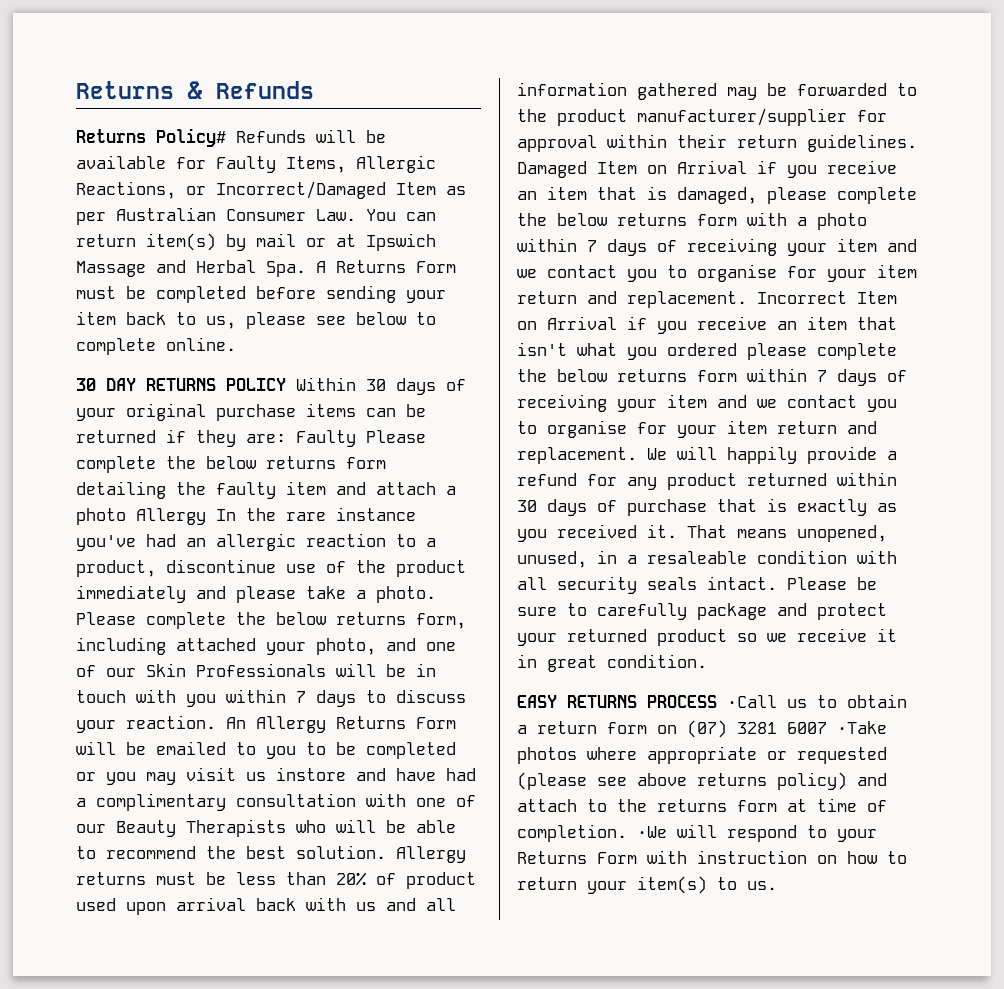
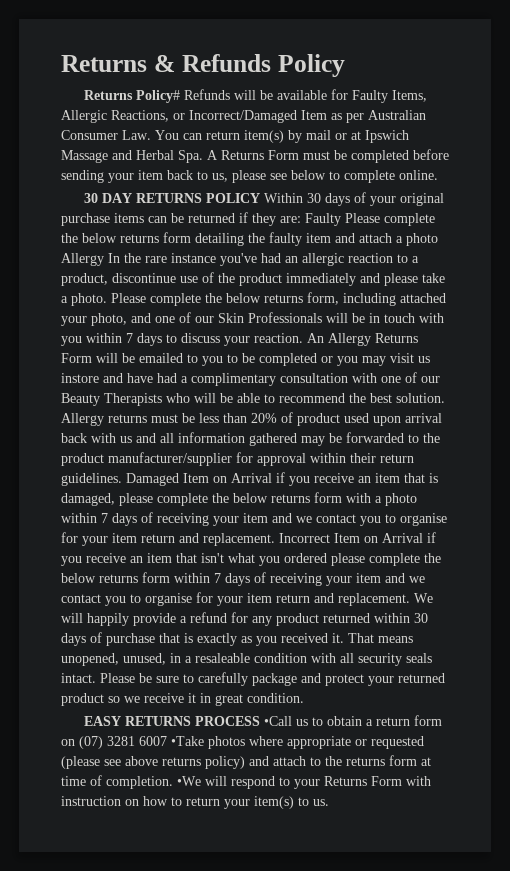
(314, 90) none -> [277,54,345,77] Policy

